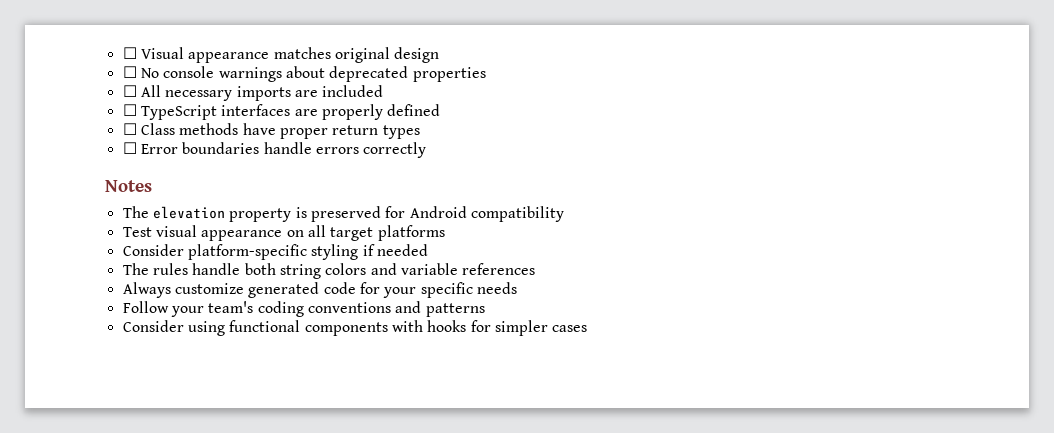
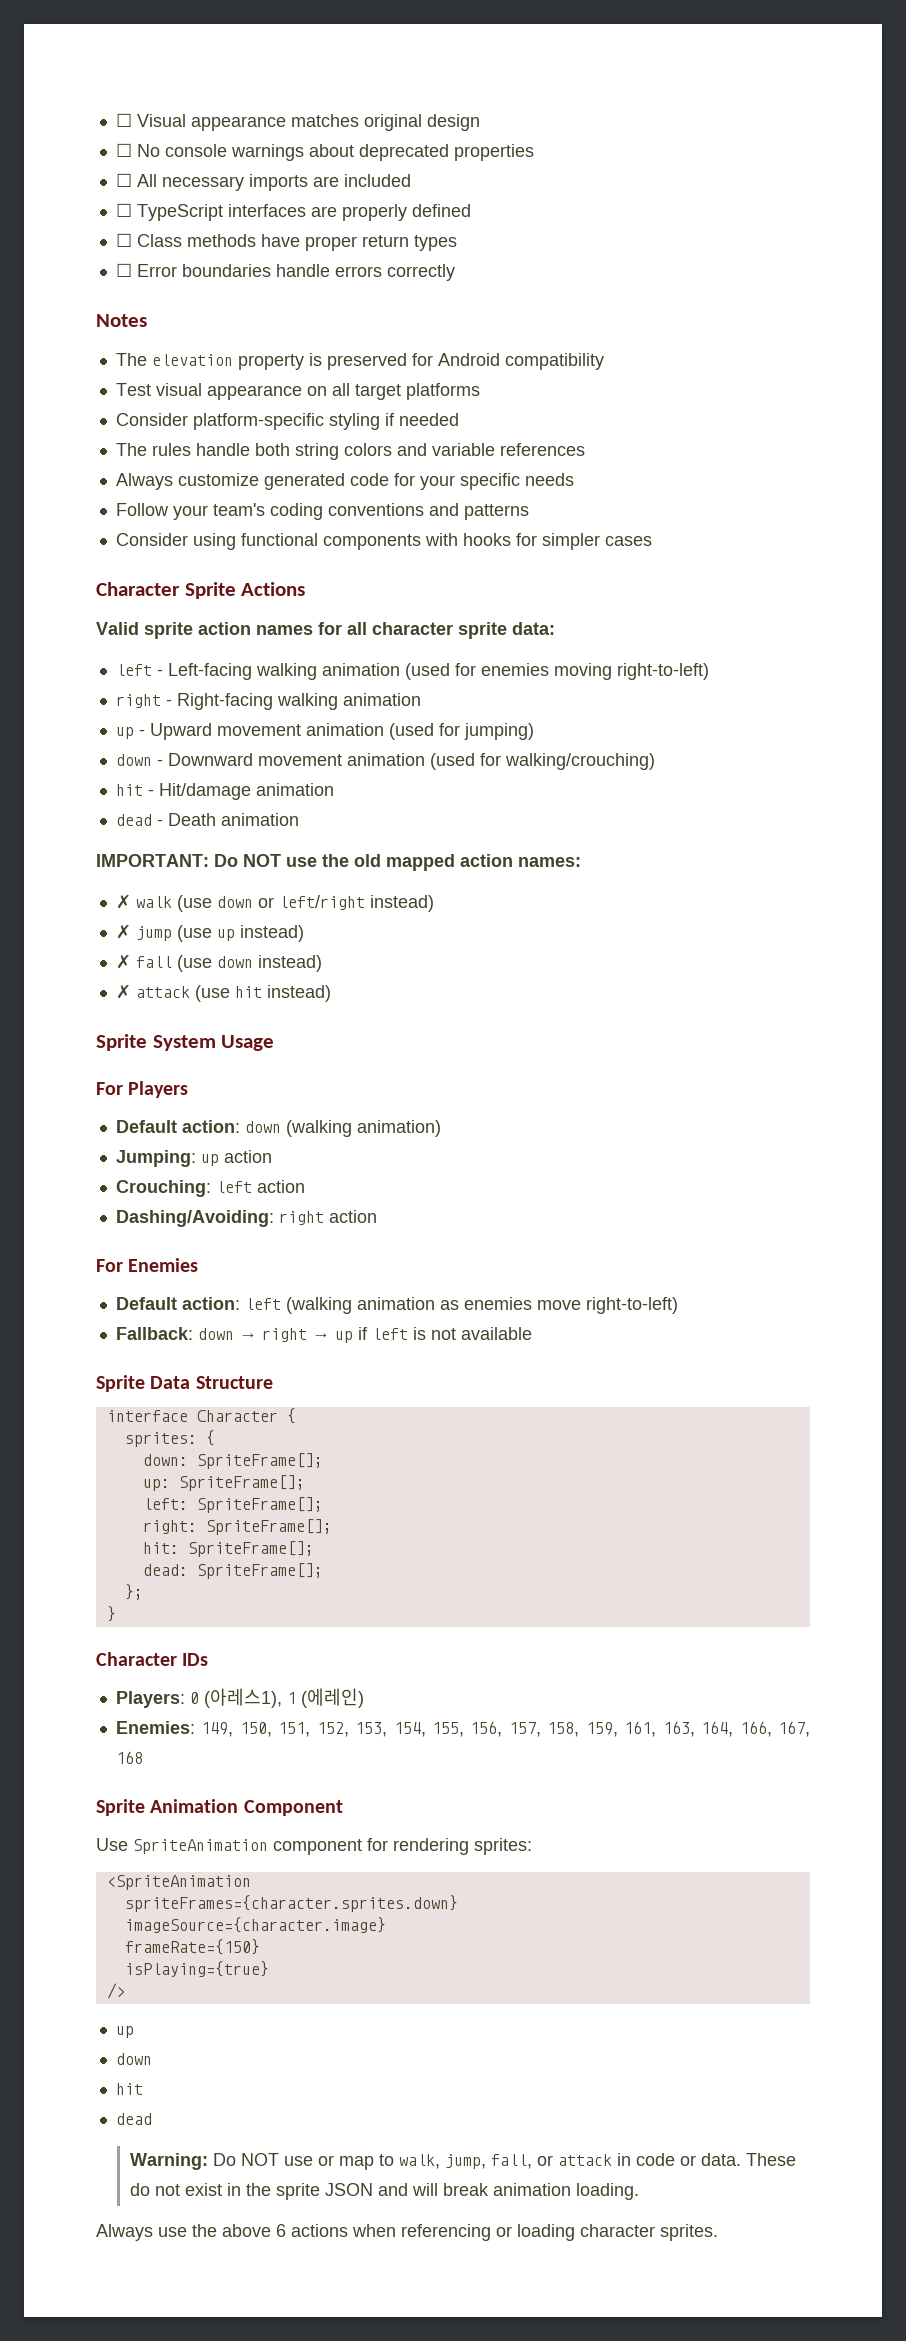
(588, 328) none -> [96,582,306,599] [96,622,555,639] [115,663,709,680] [115,693,421,710] [115,723,534,740] [115,753,655,770] [115,783,334,800] [115,813,299,826] [96,854,581,871] [115,894,434,912] [115,924,304,942] [115,954,322,972] [115,984,331,1002] [96,1034,275,1051] [96,1081,189,1098] [115,1120,441,1137] [115,1150,272,1167] [115,1180,305,1197] [115,1210,377,1227] [96,1258,199,1272] [115,1297,678,1314] [115,1327,532,1343] [96,1375,273,1392] [106,1408,296,1424] [124,1430,215,1447] [142,1453,323,1469] [142,1475,305,1491] [142,1497,323,1513] [142,1519,332,1535] [142,1541,314,1557] [142,1563,323,1579] [124,1584,143,1600] [106,1606,116,1622] [96,1652,209,1666] [115,1688,364,1708] [115,1721,811,1737] [115,1751,143,1764] [96,1799,343,1816] [96,1838,532,1855] [106,1875,251,1890] [124,1895,458,1912] [124,1917,386,1933] [124,1939,260,1955] [124,1961,269,1977] [106,1983,125,1999] [115,2026,134,2038] [115,2053,152,2065] [115,2083,143,2095] [115,2113,152,2125] [129,2153,796,2170] [129,2183,639,2200] [96,2224,718,2241] // Character Sprite Actions // Valid sprite action names for all character sprite data: // left - Left-facing walking animation (used for enemies moving right-to-left) // right - Right-facing walking animation // up - Upward movement animation (used for jumping) // down - Downward movement animation (used for walking/crouching) // hit - Hit/damage animation // dead - Death animation // IMPORTANT: Do NOT use the old mapped action names: // ✗ walk (use down or left/right instead) // ✗ jump (use up instead) // ✗ fall (use down instead) // ✗ attack (use hit instead) // Sprite System Usage // For Players // Default action: down (walking animation) // Jumping: up action // Crouching: left action // Dashing/Avoiding: right action // For Enemies // Default action: left (walking animation as enemies move right-to-left) // Fallback: down → right → up if left is not available // Sprite Data Structure // interface Character { // sprites: { // down: SpriteFrame[]; // up: SpriteFrame[]; // left: SpriteFrame[]; // right: SpriteFrame[]; // hit: SpriteFrame[]; // dead: SpriteFrame[]; // }; // } // Character IDs // Players: 0 (아레스1), 1 (에레인) // Enemies: 149, 150, 151, 152, 153, 154, 155, 156, 157, 158, 159, 161, 163, 164, 166, 167, 168 // Sprite Animation Component // Use SpriteAnimation component for rendering sprites: // <SpriteAnimation // spriteFrames={character.sprites.down} // imageSource={character.image} // frameRate={150} // isPlaying={true} // /> // up // down // hit // dead // Warning: Do NOT use or map to walk, jump, fall, or attack in code or data. These do not exist in the sprite JSON and will break animation loading. // Always use the above 6 actions when referencing or loading character sprites.

